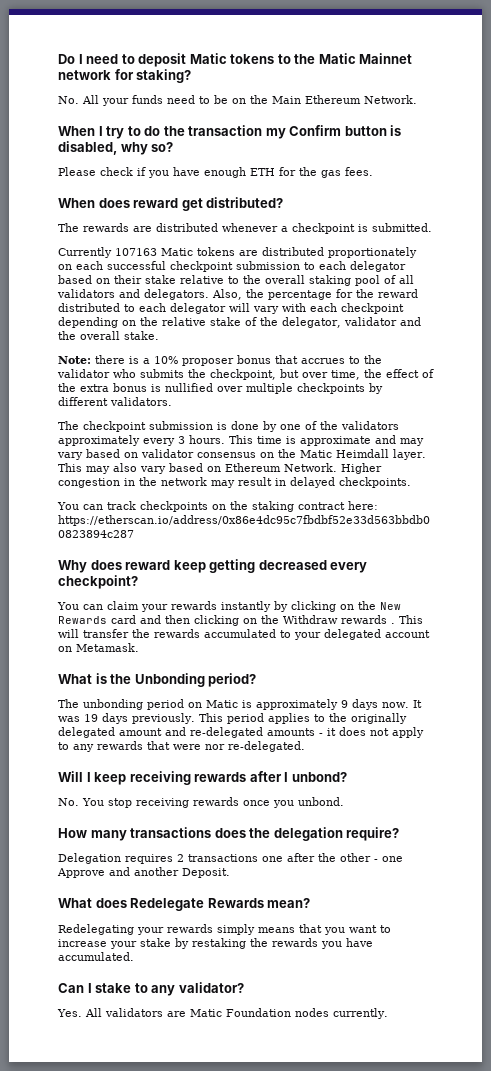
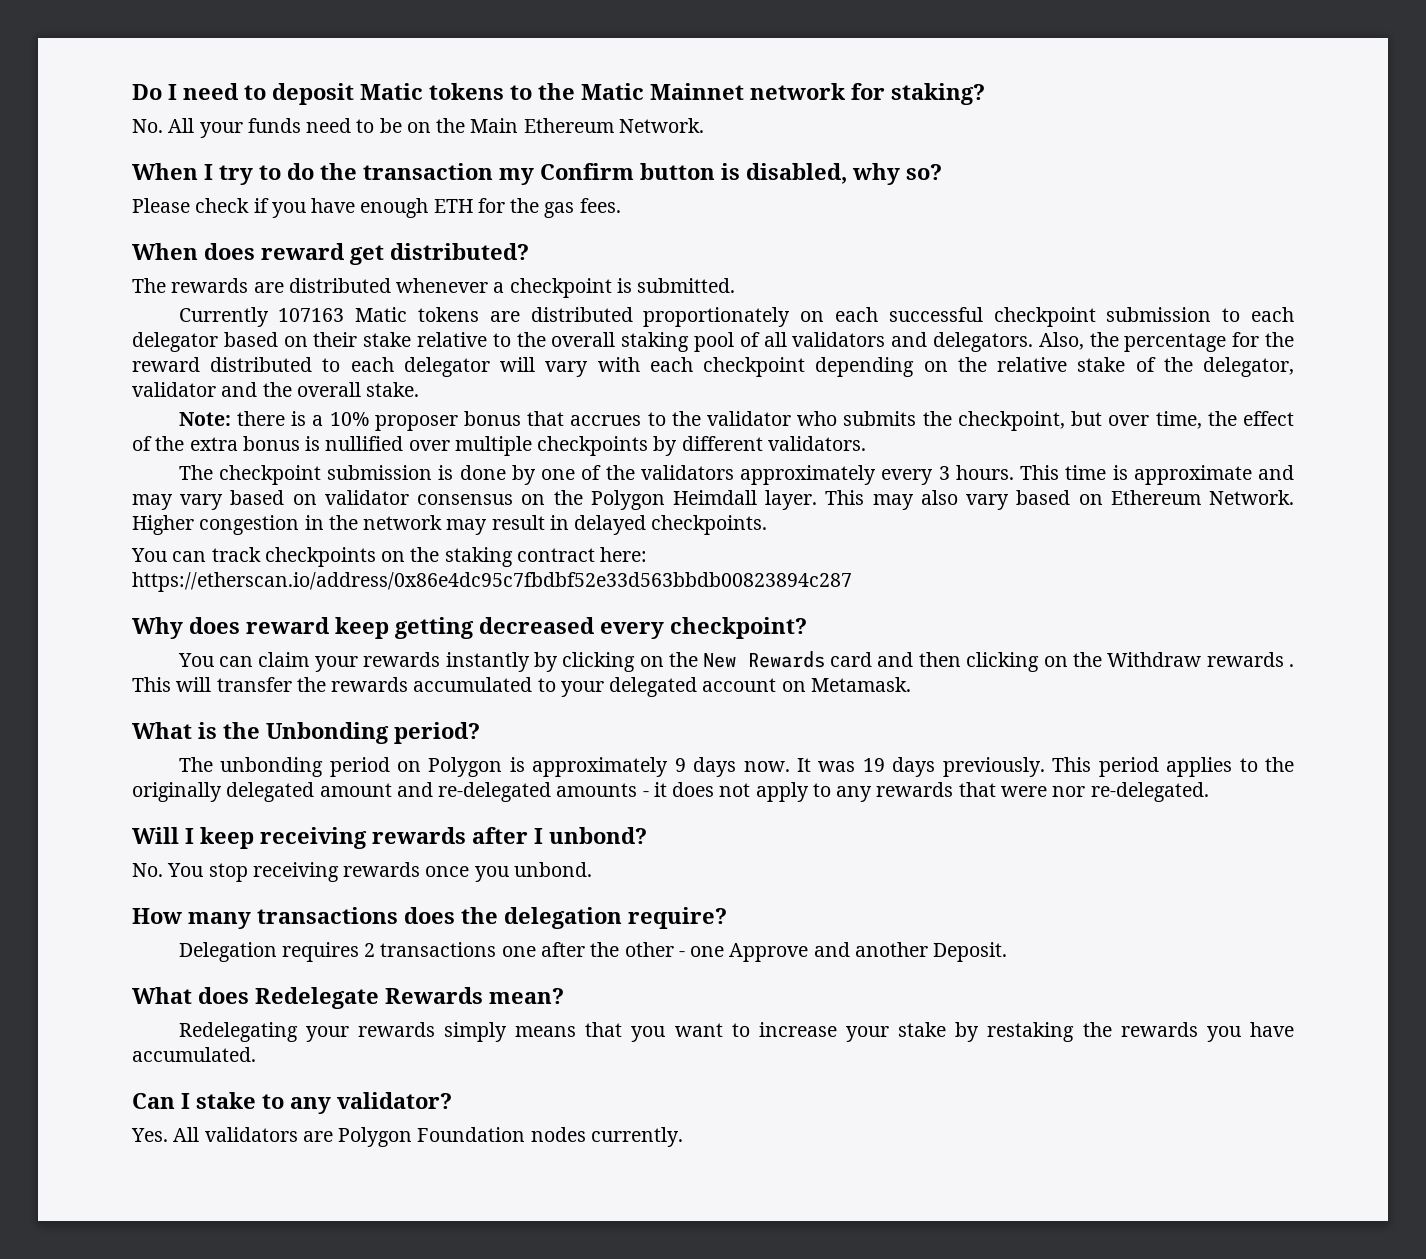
[300,450,332,458] Matic -> [590,490,665,510] Polygon
[206,700,238,708] Matic -> [428,757,503,777] Polygon
[190,1009,222,1017] Matic -> [338,1127,413,1147] Polygon

